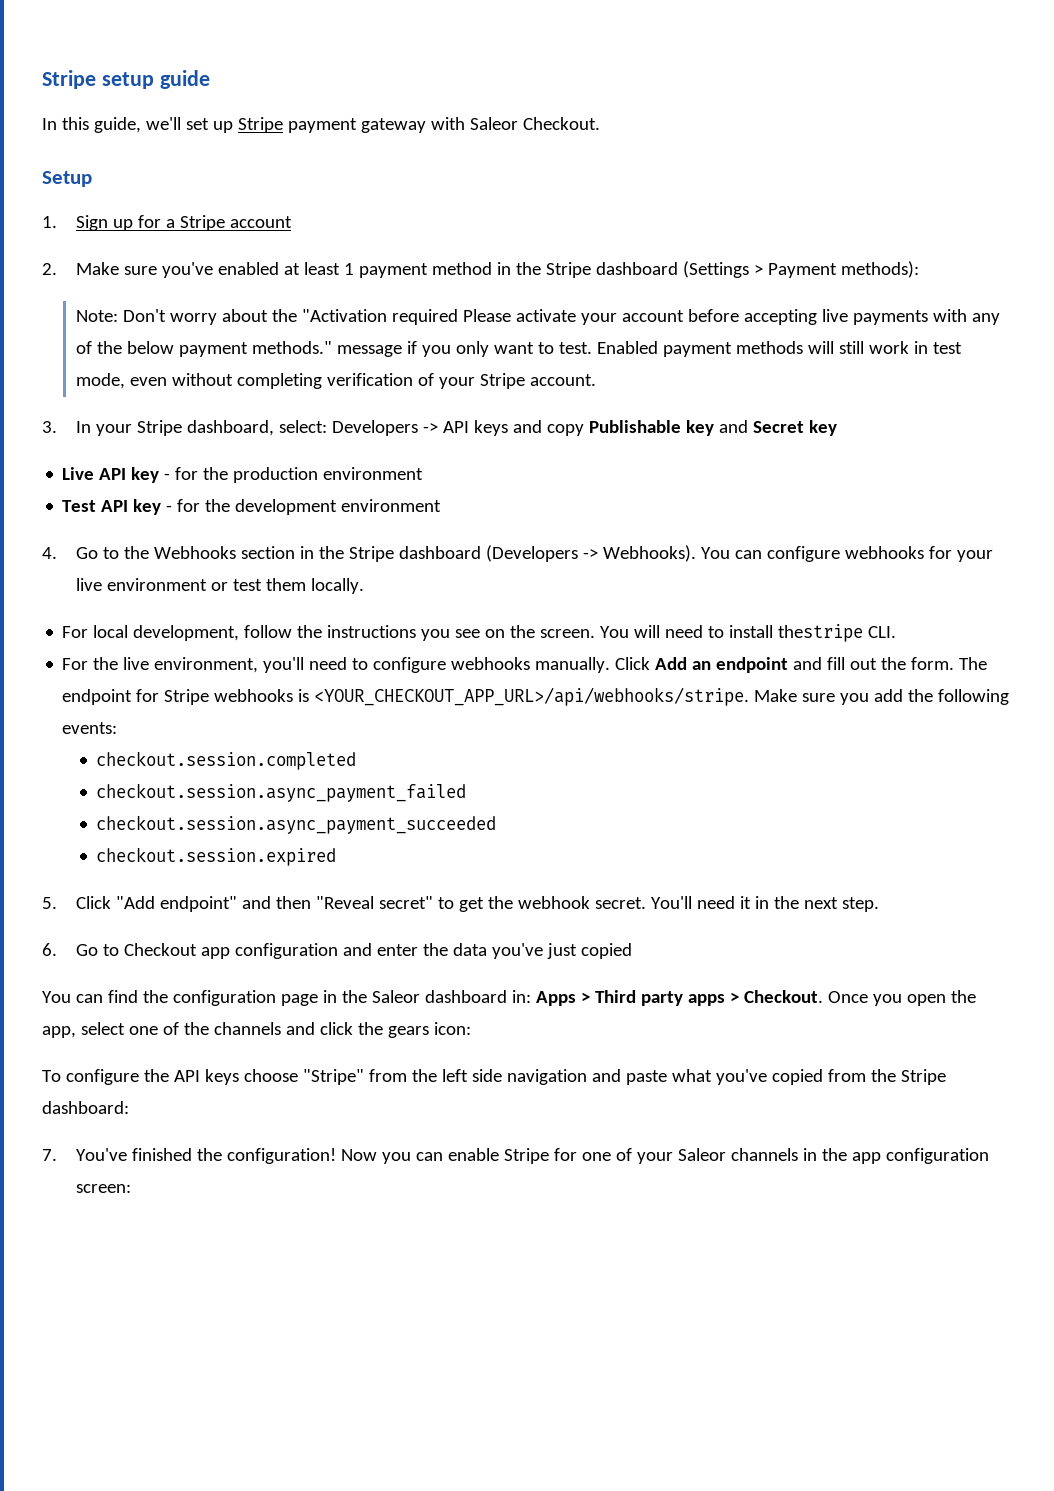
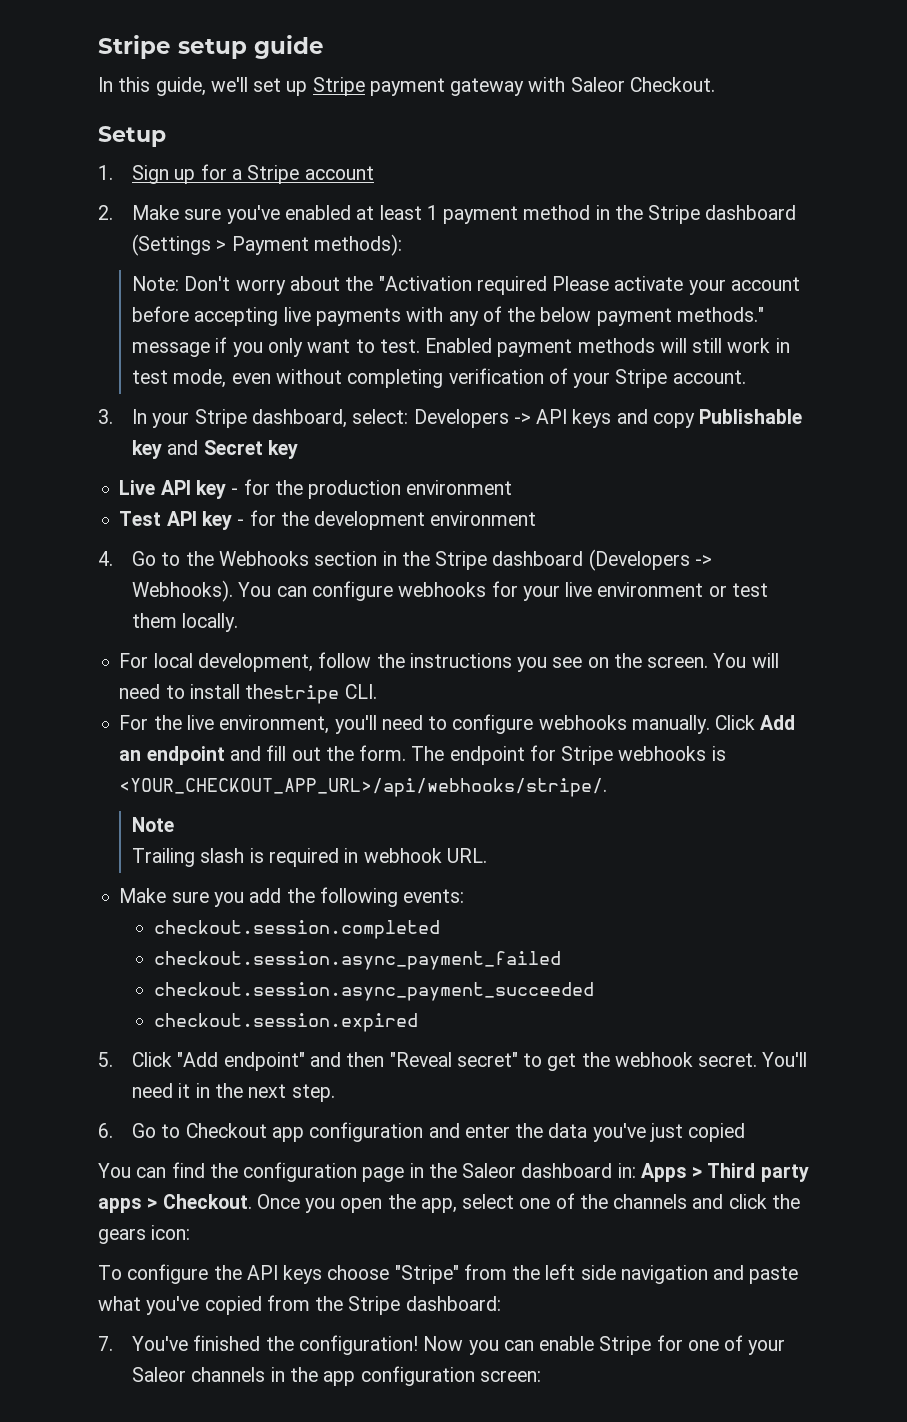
[314,687,750,706] <YOUR_CHECKOUT_APP_URL>/api/webhooks/stripe. -> [119,778,608,797] [132,817,175,832] [132,848,487,867] <YOUR_CHECKOUT_APP_URL>/api/webhooks/stripe/. // Note // Trailing slash is required in webhook URL. //

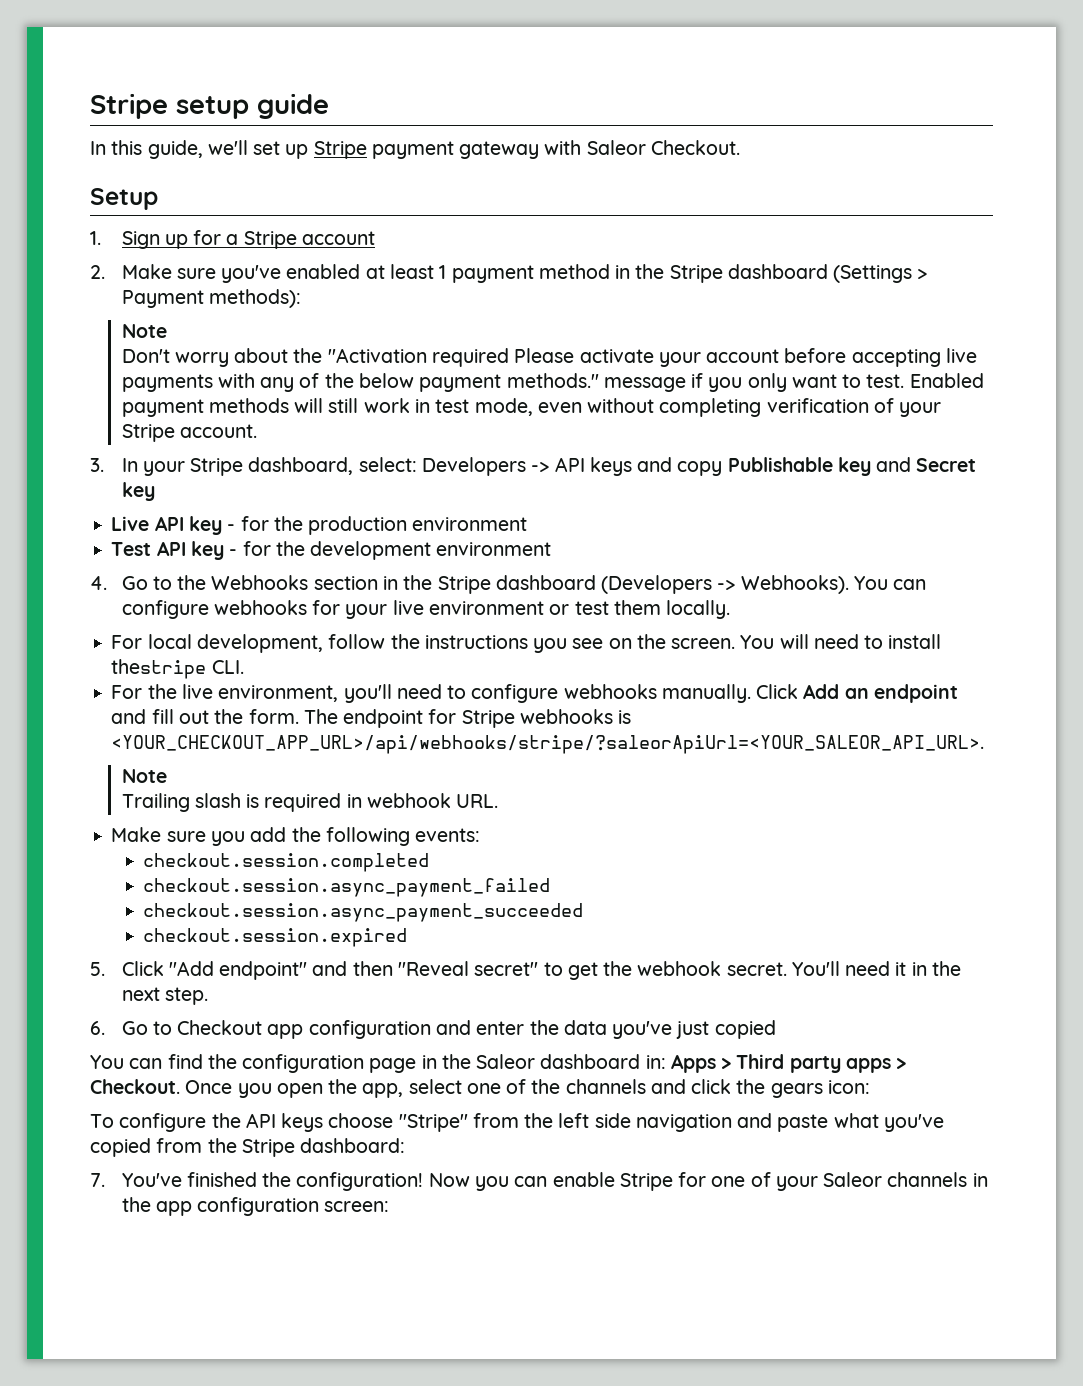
[132,276,180,291] Note: -> [121,324,167,338] Note //
[119,778,608,797] <YOUR_CHECKOUT_APP_URL>/api/webhooks/stripe/. -> [111,735,985,754] <YOUR_CHECKOUT_APP_URL>/api/webhooks/stripe/?saleorApiUrl=<YOUR_SALEOR_API_URL>.

